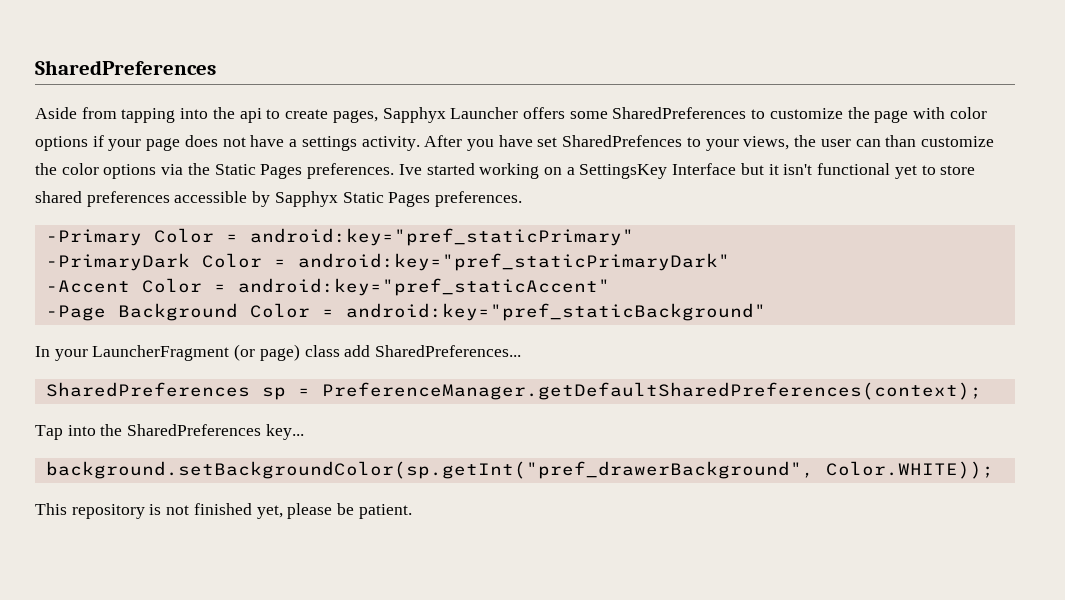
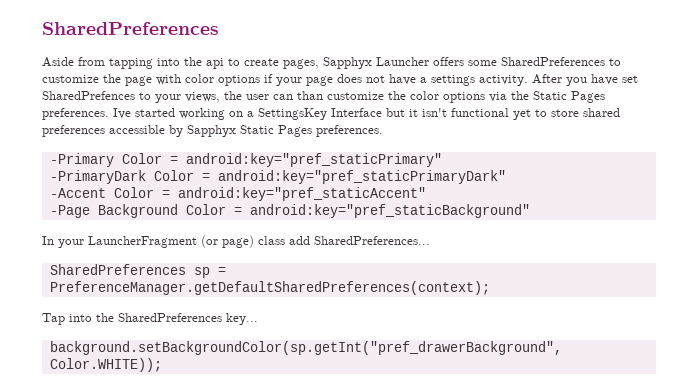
[35,503,412,519] // This repository is not finished yet, please be patient. -> (162, 365) none

